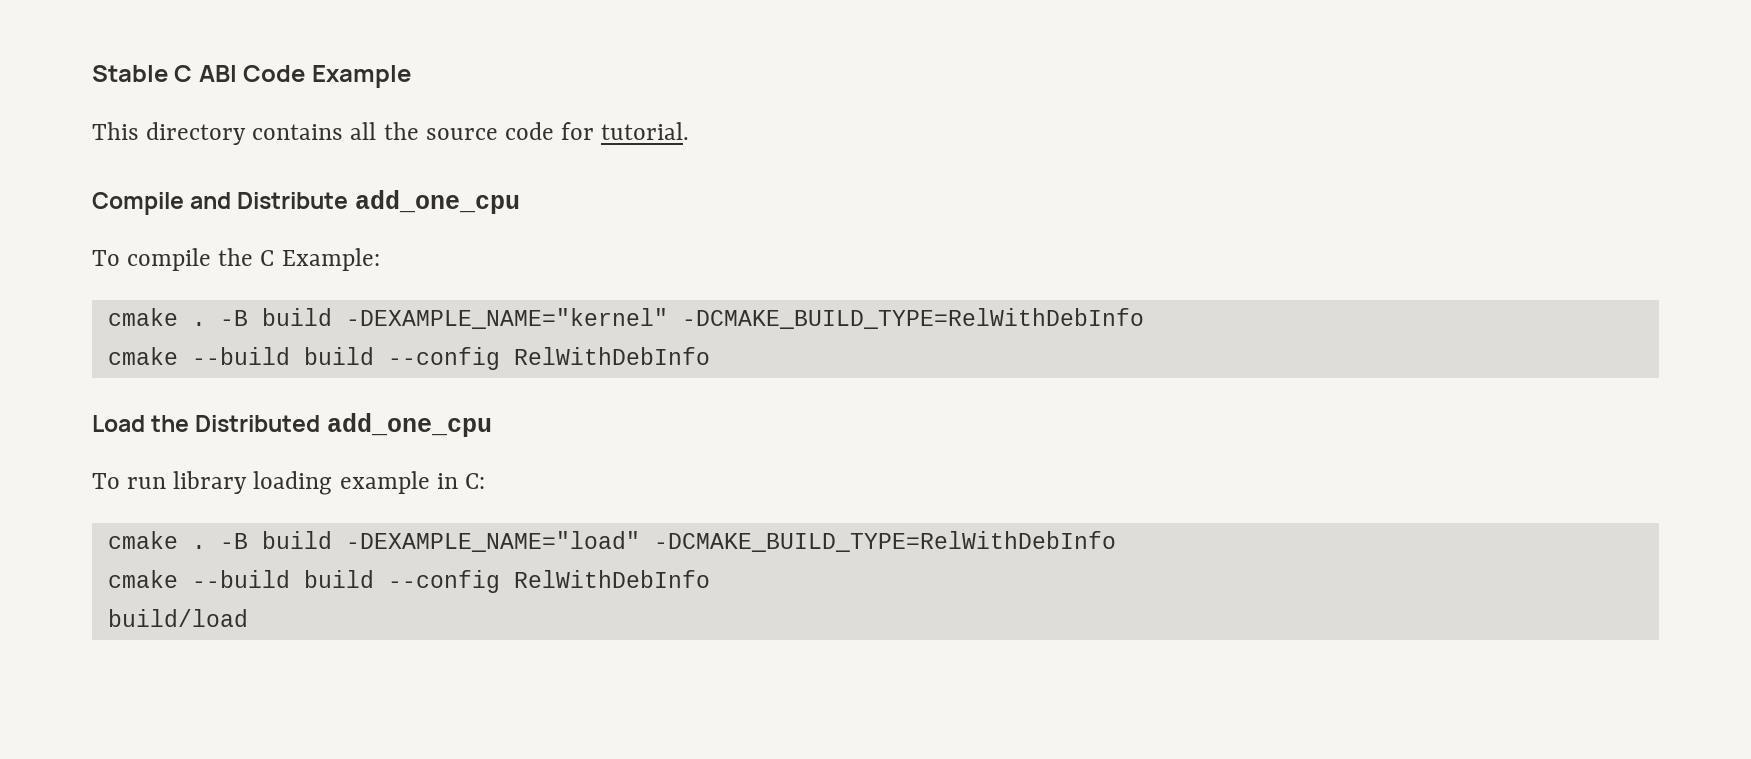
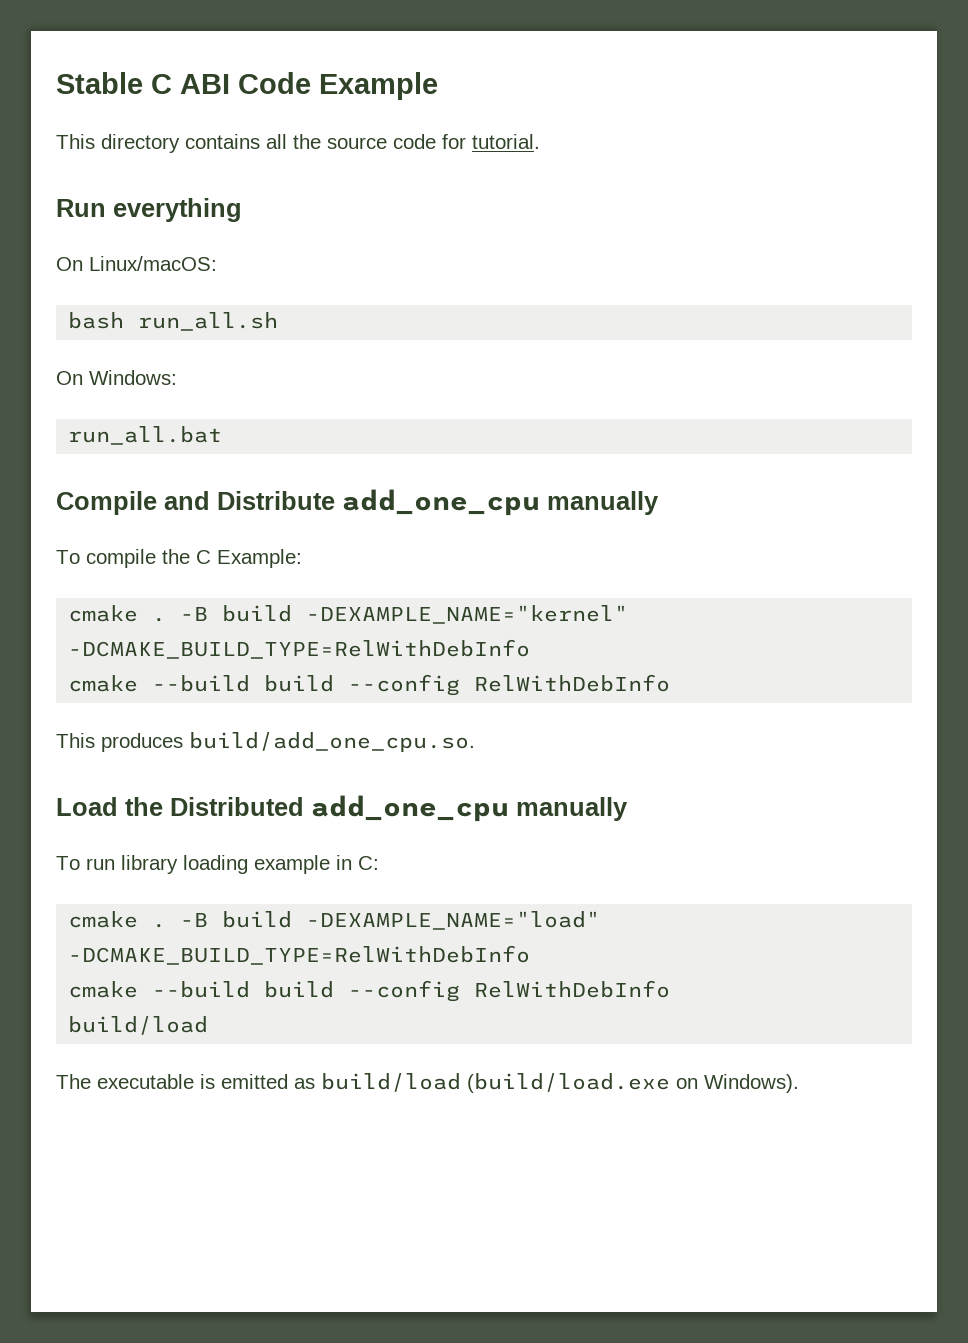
(690, 131) none -> [56,198,242,222] [56,256,217,271] [68,312,279,331] [56,370,177,385] [68,426,223,445] // Run everything // On Linux/macOS: // bash run_all.sh // On Windows: // run_all.bat
(520, 202) none -> [547,491,659,515] manually
(710, 356) none -> [56,732,475,752] // This produces build/add_one_cpu.so.
(492, 425) none -> [516,797,628,821] manually
(248, 618) none -> [56,1073,799,1093] // The executable is emitted as build/load (build/load.exe on Windows).

